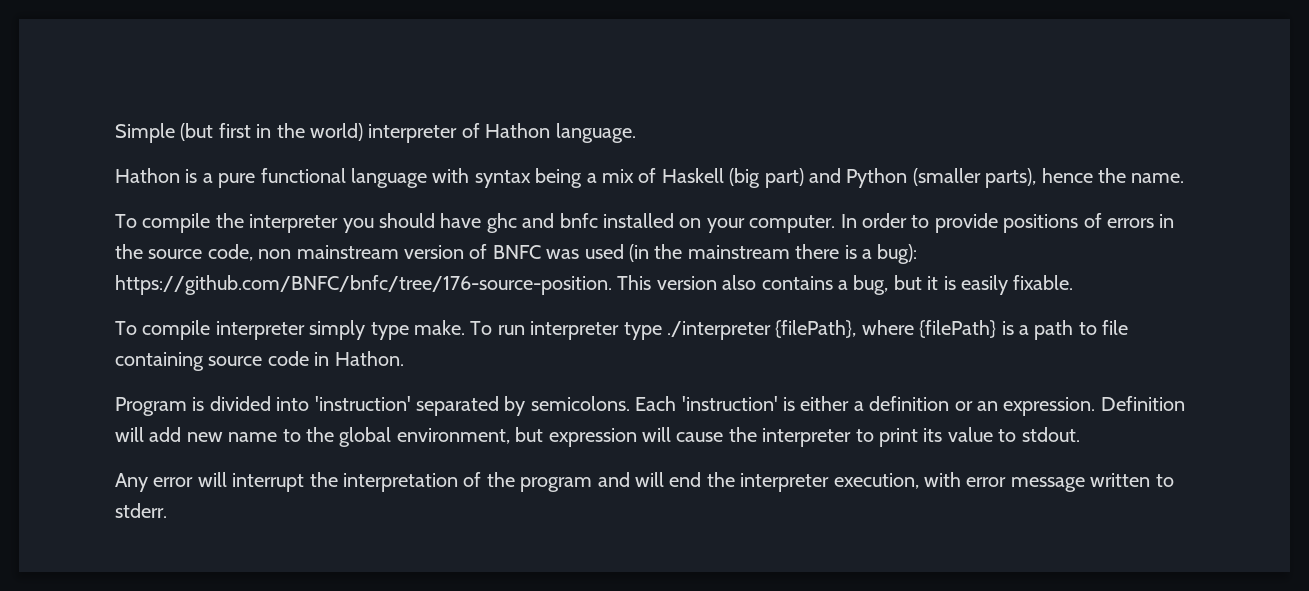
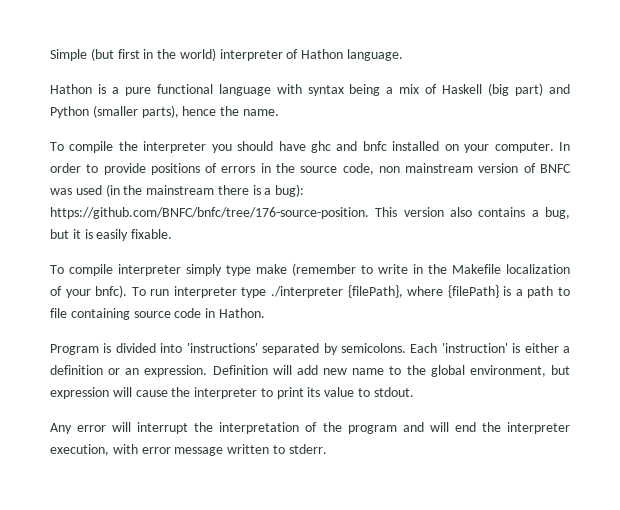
[413,320,465,335] make. -> [256,263,570,276] [50,285,128,298] make (remember to write in the Makefile localization of your bnfc).
[314,396,411,411] 'instruction' -> [186,343,258,353] 'instructions'

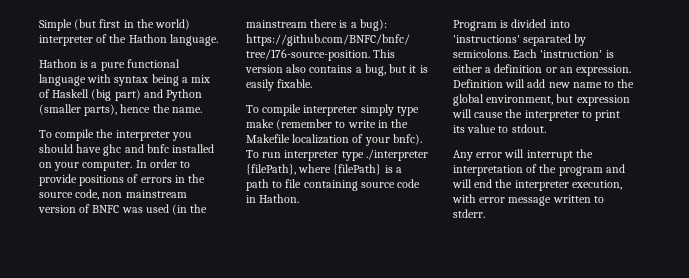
(299, 54) none -> [109,34,127,43] the

